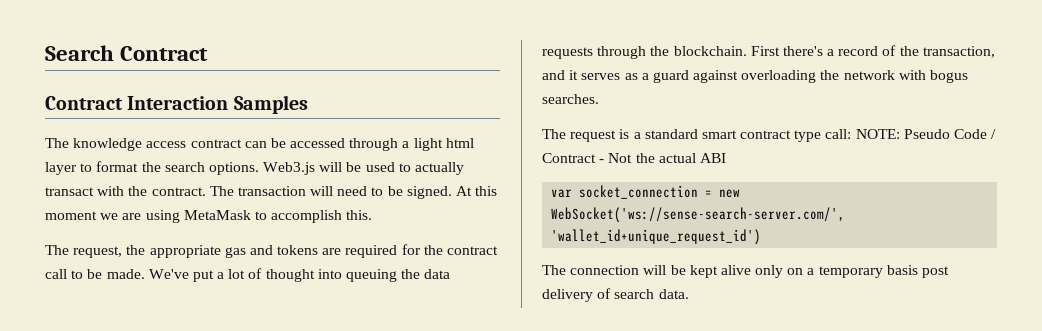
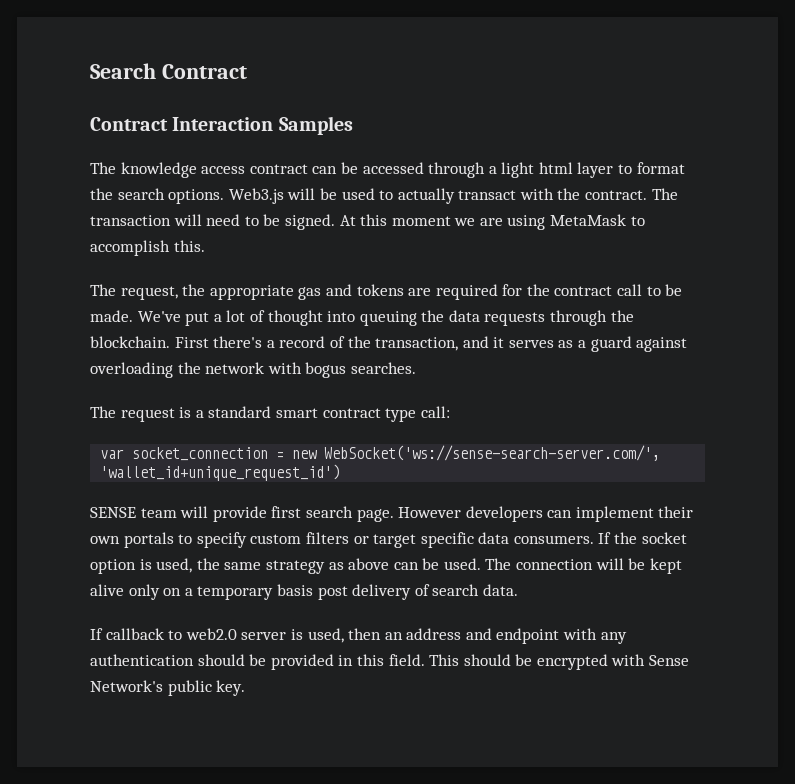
[855,129,997,139] [542,153,726,163] NOTE: Pseudo Code / Contract - Not the actual ABI -> (450, 412) none
(762, 237) none -> [90,506,694,522] [90,532,687,548] [90,558,481,574] SENSE team will provide first search page. However developers can implement their own portals to specify custom filters or target specific data consumers. If the socket option is used, the same strategy as above can be used.
(689, 294) none -> [90,628,627,644] [90,654,690,670] [90,680,246,696] // If callback to web2.0 server is used, then an address and endpoint with any authentication should be provided in this field. This should be encrypted with Sense Network's public key.

